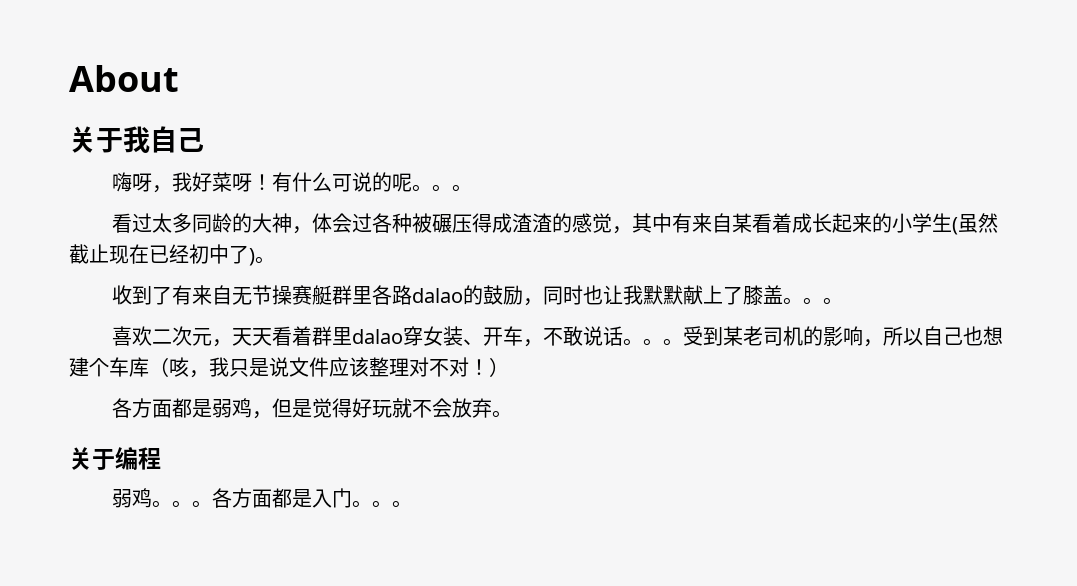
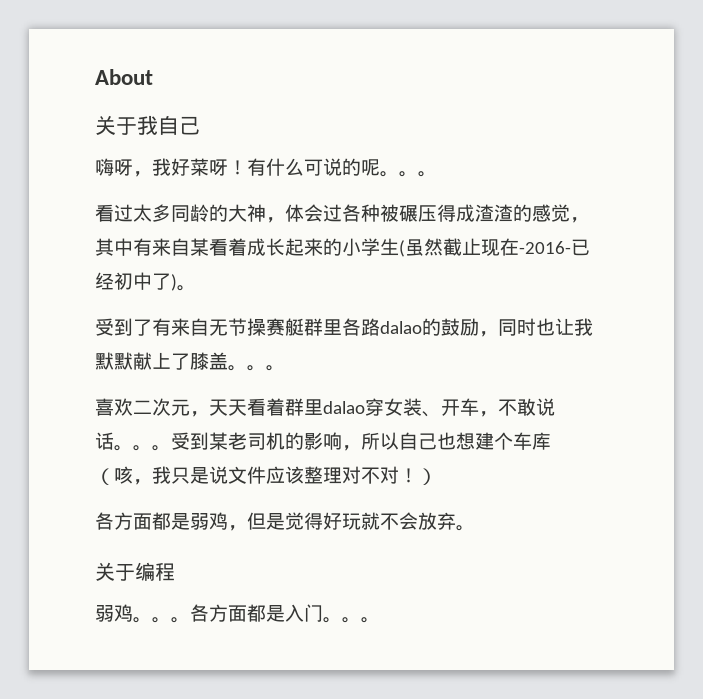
(149, 254) none -> [519,241,571,254] -2016-
[112,285,133,305] 收 -> [95,318,114,336] 受

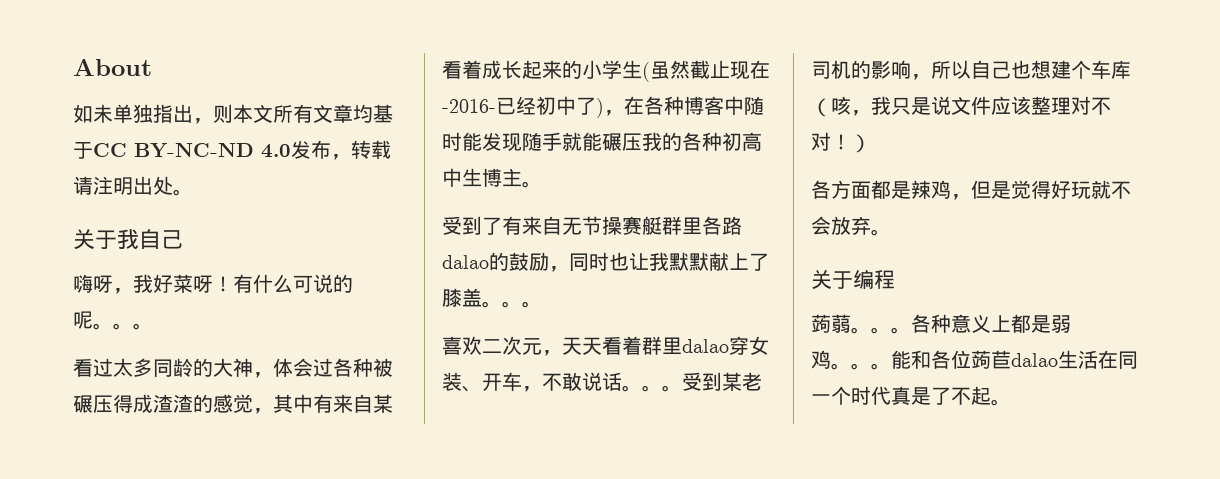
(153, 77) none -> [73,104,393,124] [73,140,391,160] [73,176,193,196] // 如未单独指出，则本文所有文章均基于CC BY-NC-ND 4.0发布，转载请注明出处。
(177, 282) none -> [604,96,764,116] [442,132,762,152] [442,168,522,187] ，在各种博客中随时能发现随手就能碾压我的各种初高中生博主
[190,513,209,530] 弱 -> [911,180,931,199] 辣
[95,604,361,623] 弱鸡。。。各方面都是入门。。 -> [811,314,1071,334] [811,350,1138,370] [811,386,991,405] 蒟蒻。。。各种意义上都是弱鸡。。。能和各位蒟苣dalao生活在同一个时代真是了不起

